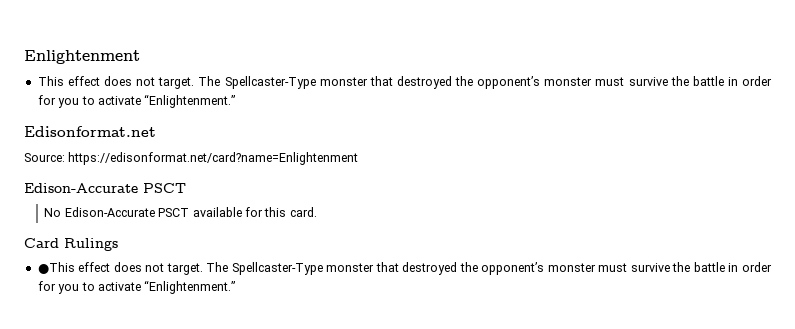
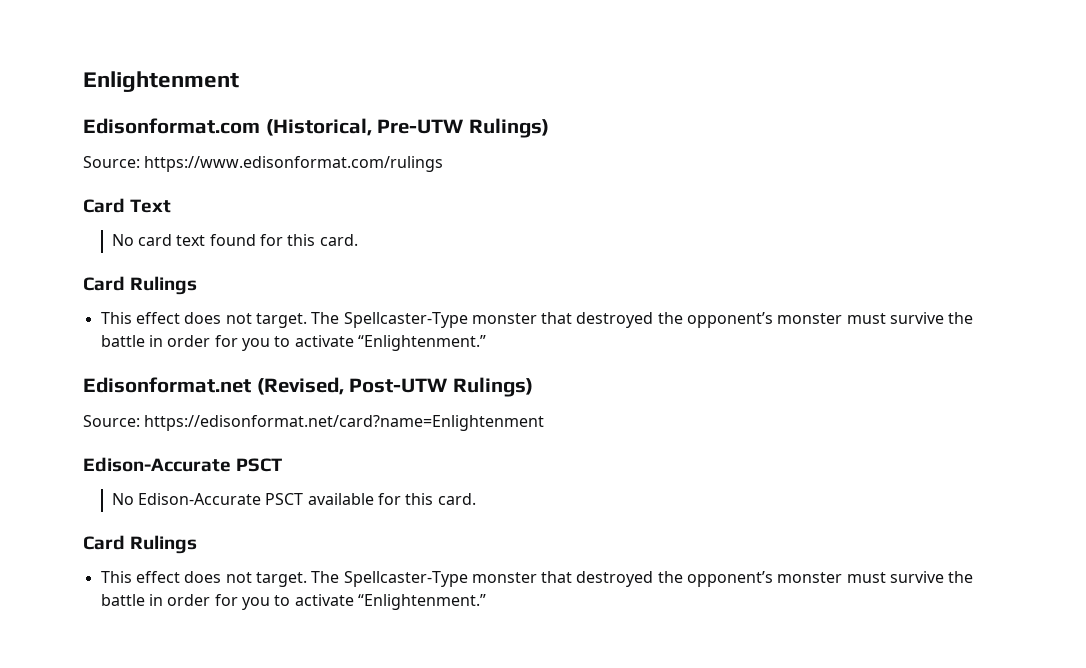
(140, 57) none -> [83,118,549,138] [83,156,444,172] [83,198,172,213] [111,234,358,246] [83,276,198,295] // Edisonformat.com (Historical, Pre-UTW Rulings) // Source: https://www.edisonformat.com/rulings // Card Text // No card text found for this card. // Card Rulings
(156, 131) none -> [256,377,533,397] (Revised, Post-UTW Rulings)
[37,262,75,274] ●This -> [100,571,132,583] This

